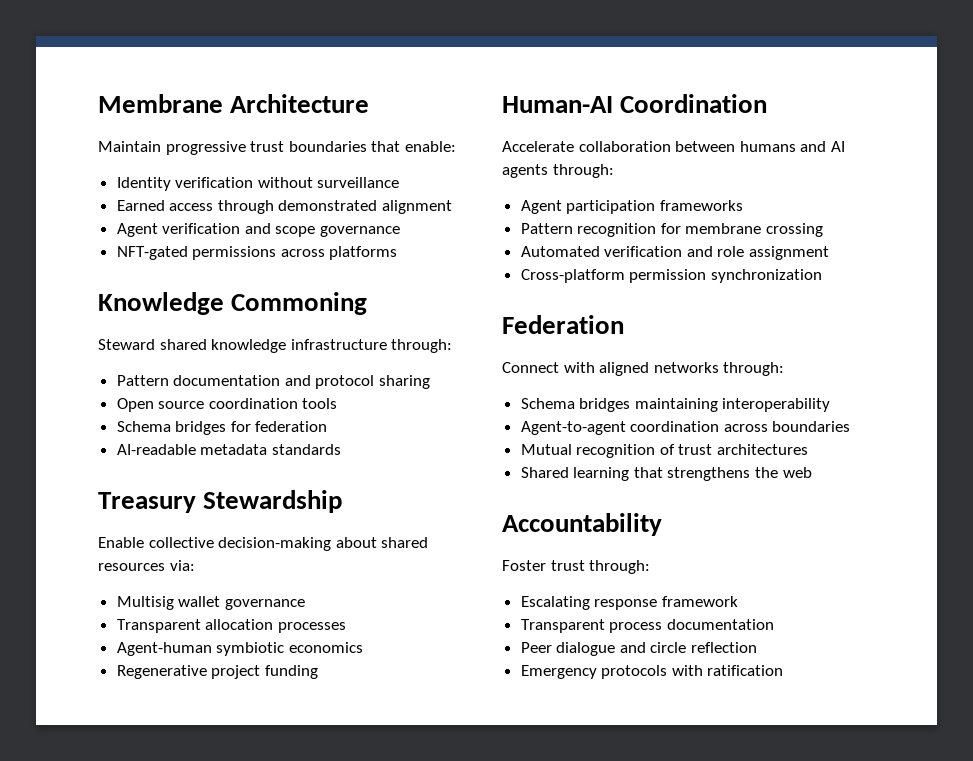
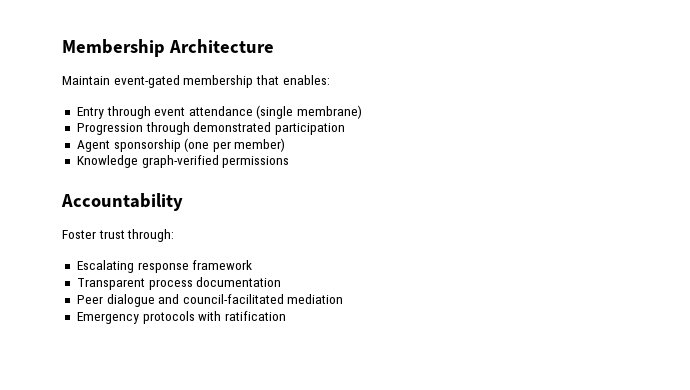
[98,94,223,113] Membrane -> [62,39,165,57] Membership
[165,141,456,155] [116,177,400,191] [116,200,214,211] progressive trust boundaries that enable: // Identity verification without surveillance // Earned access -> [113,75,330,88] [76,105,363,119] [76,123,143,135] event-gated membership that enables: // Entry through event attendance (single membrane) // Progression
[382,200,453,214] [116,223,401,237] [116,246,398,260] [98,292,368,315] [98,339,453,353] [116,375,431,389] [116,398,338,412] [116,421,328,435] [116,444,341,455] [98,490,343,513] [98,537,429,551] [98,560,195,571] [116,596,305,610] [116,619,346,633] [116,642,363,656] [116,665,318,679] [502,94,768,113] [502,141,845,152] [502,164,614,178] [520,200,743,214] [520,223,824,237] [520,246,830,260] [520,269,822,283] [502,315,624,334] [502,362,785,376] [520,398,831,412] [520,421,851,435] [520,444,809,458] [520,467,812,481] alignment // Agent verification and scope governance // NFT-gated permissions across platforms // Knowledge Commoning // Steward shared knowledge infrastructure through: // Pattern documentation and protocol sharing // Open source coordination tools // Schema bridges for federation // AI-readable metadata standards // Treasury Stewardship // Enable collective decision-making about shared resources via: // Multisig wallet governance // Transparent allocation processes // Agent-human symbiotic economics // Regenerative project funding // Human-AI Coordination // Accelerate collaboration between humans and AI agents through: // Agent participation frameworks // Pattern recognition for membrane crossing // Automated verification and role assignment // Cross-platform permission synchronization // Federation // Connect with aligned networks through: // Schema bridges maintaining interoperability // Agent-to-agent coordination across boundaries // Mutual recognition of trust architectures // Shared learning that strengthens the web -> [274,123,345,135] [76,138,286,152] [76,155,290,168] participation // Agent sponsorship (one per member) // Knowledge graph-verified permissions
[650,642,758,653] circle reflection -> [182,294,344,304] council-facilitated mediation

